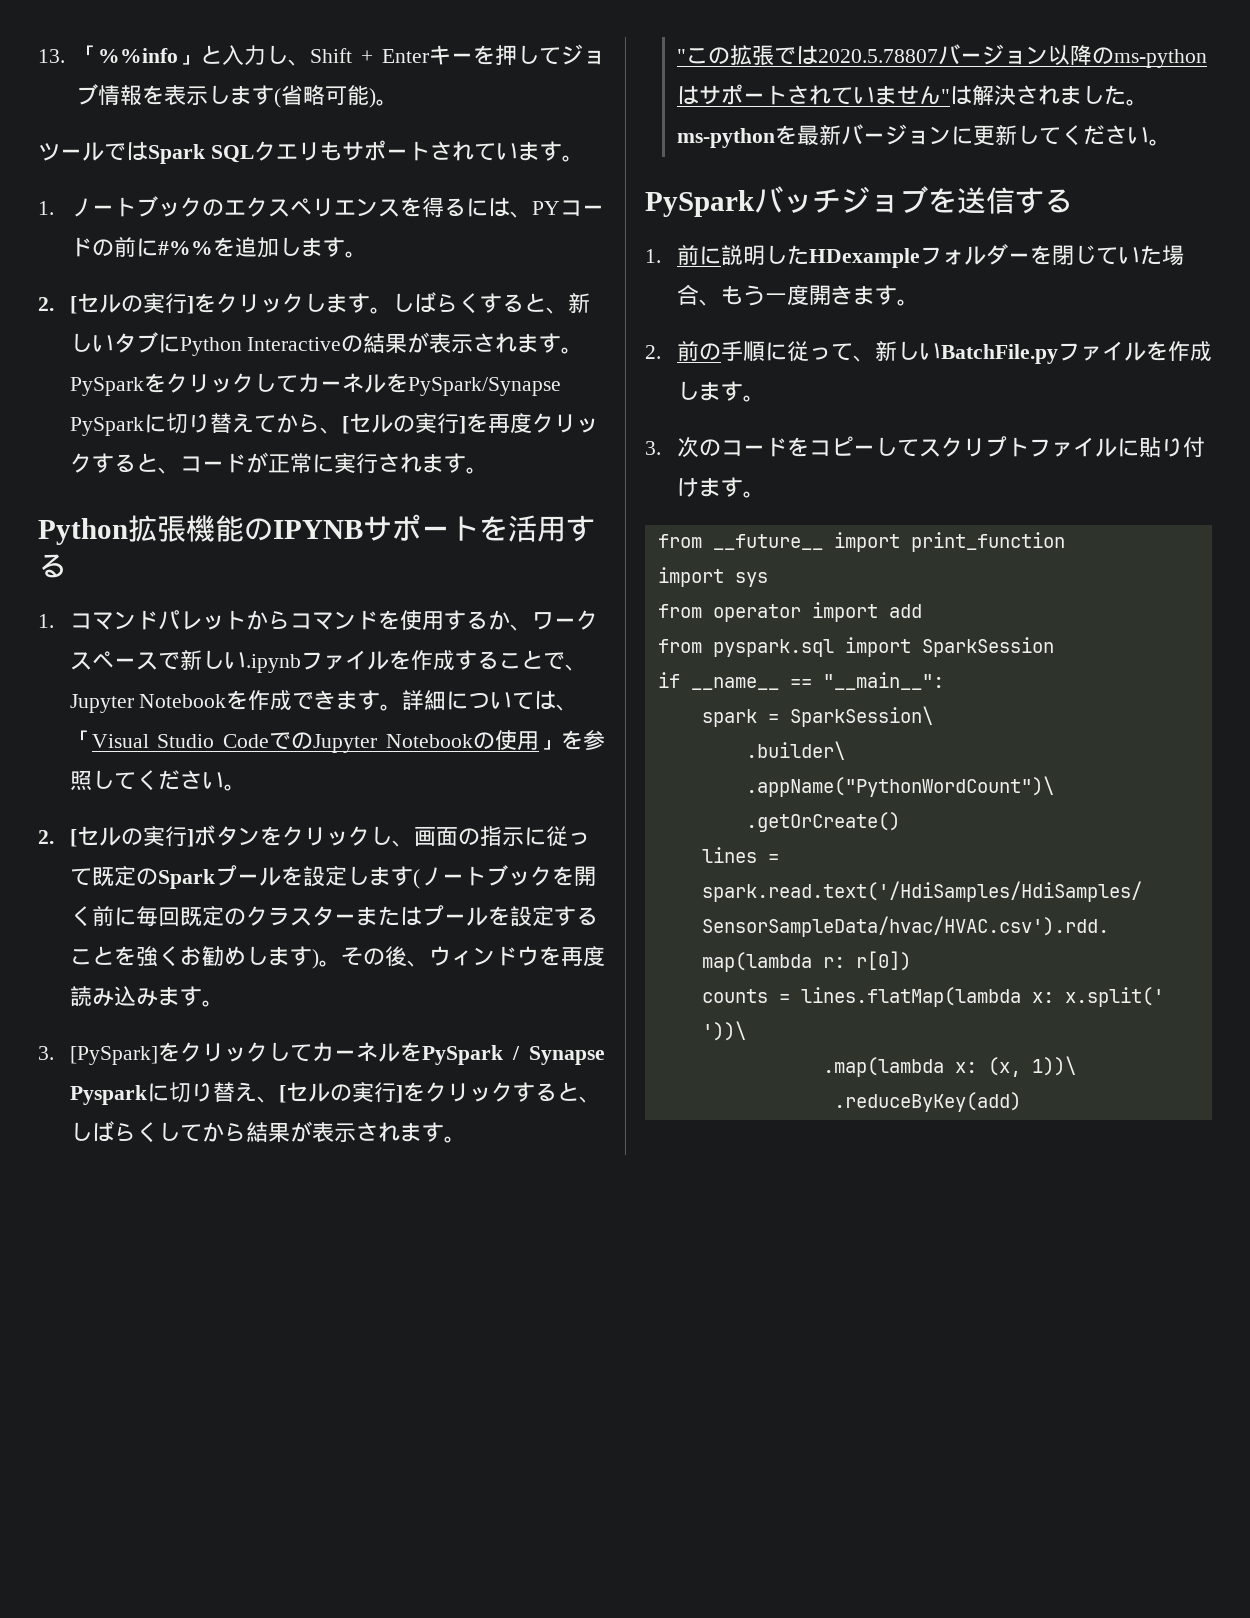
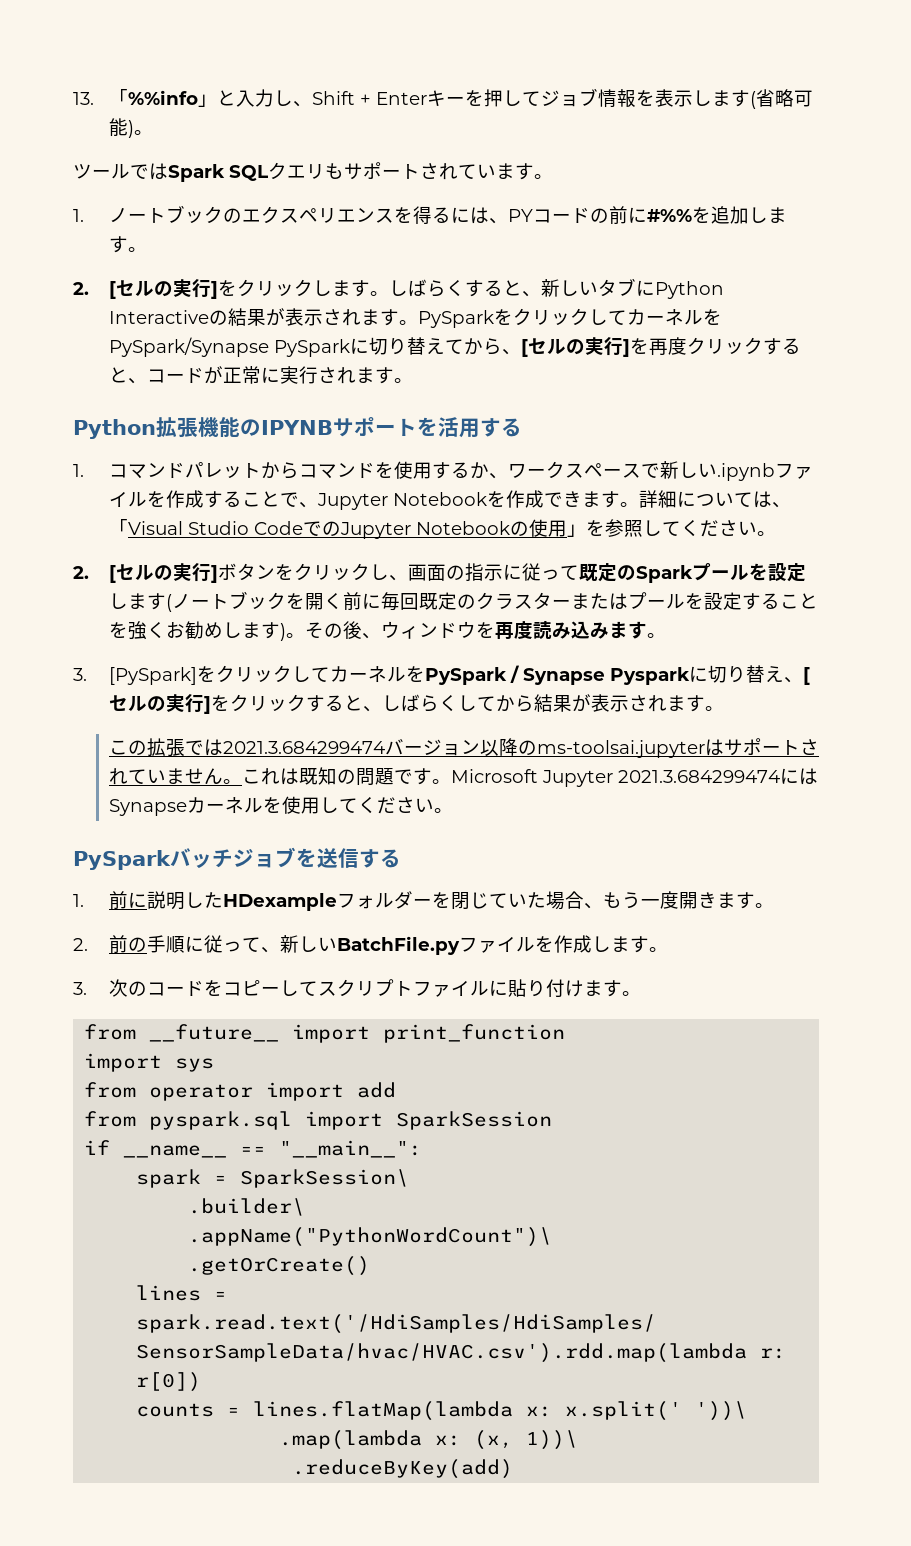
[676,49,686,63] " -> (724, 708) none
[817,49,938,63] 2020.5.78807 -> [222,741,385,754] 2021.3.684299474
[1113,49,1207,68] ms-python -> [536,740,705,758] ms-toolsai.jupyter
[940,85,1148,106] [676,124,1017,148] "は解決されました。ms-pythonを最新バージョンに更新 -> [222,767,818,787] [108,796,320,816] 。これは既知の問題です。Microsoft Jupyter 2021.3.684299474にはSynapseカーネルを使用

